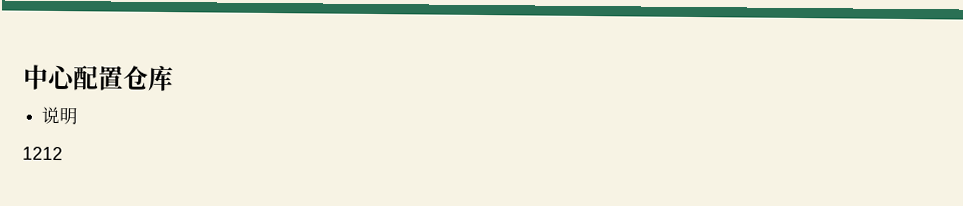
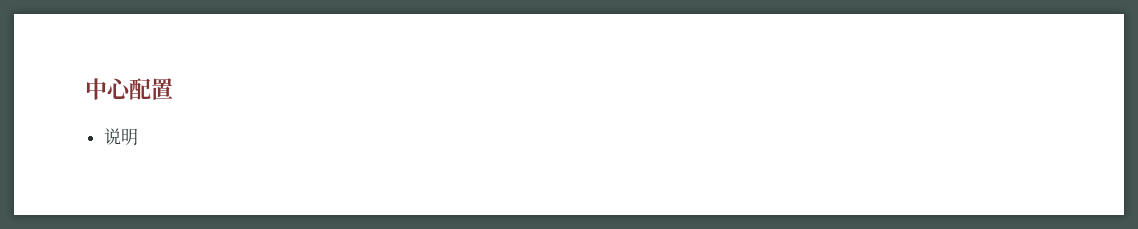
[123,64,174,92] 仓库 -> (173, 89) none
[22,146,63,161] // 1212 -> (138, 137) none

